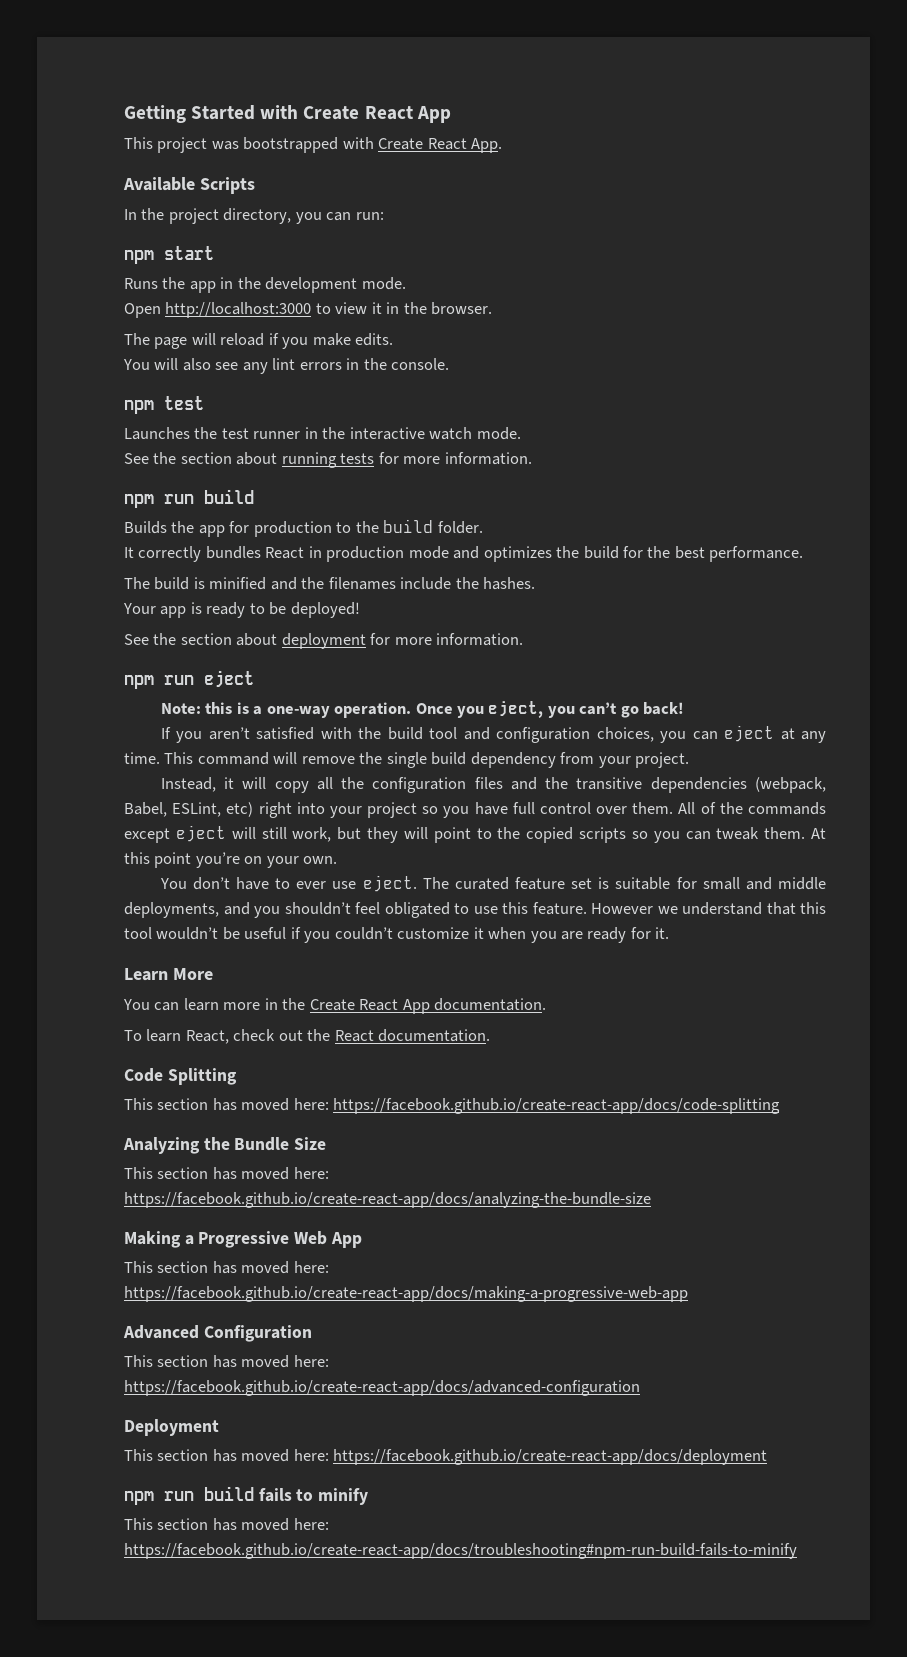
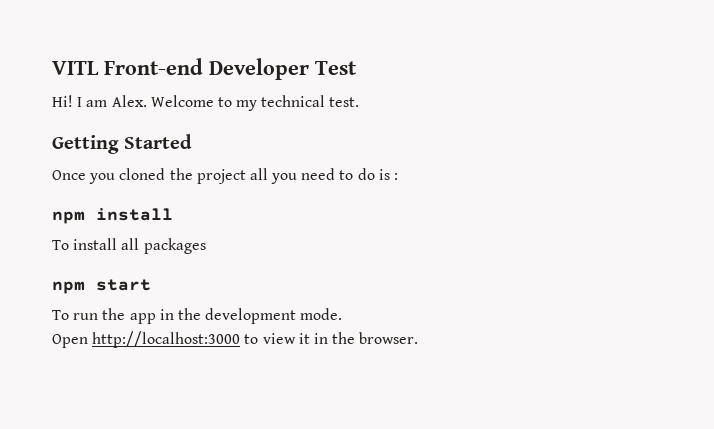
[124,105,451,123] [124,137,503,153] [123,177,255,194] [124,208,384,224] Getting Started with Create React App // This project was bootstrapped with Create React App. // Available Scripts // In the project directory, you can run: -> [52,58,357,80] [52,95,360,111] [52,134,193,154] [52,168,399,184] [52,208,173,224] [52,238,206,254] VITL Front-end Developer Test // Hi! I am Alex. Welcome to my technical test. // Getting Started // Once you cloned the project all you need to do is : // npm install // To install all packages
[124,278,158,289] Runs -> [52,310,99,320] To run
[124,333,394,349] [123,358,450,374] [124,396,204,414] [124,427,521,440] [124,452,532,468] [124,489,254,508] [124,519,483,537] [124,546,804,562] [124,577,536,590] [123,602,360,618] [124,633,524,649] [124,670,254,689] [160,701,685,718] [160,725,826,743] [124,752,690,768] [160,777,826,793] [124,802,826,818] [124,825,827,843] [124,852,338,868] [159,875,826,892] [124,902,826,918] [124,927,670,943] [124,968,213,981] [123,998,547,1014] [124,1029,491,1044] [124,1068,237,1085] [124,1098,781,1114] [123,1137,327,1154] [124,1167,329,1180] [124,1192,651,1208] [124,1231,362,1248] [124,1261,329,1274] [124,1286,688,1302] [123,1325,312,1342] [124,1355,329,1368] [124,1380,640,1396] [124,1419,219,1436] [124,1449,768,1465] [124,1486,369,1505] [124,1518,329,1531] [124,1543,797,1559] // The page will reload if you make edits. // You will also see any lint errors in the console. // npm test // Launches the test runner in the interactive watch mode. // See the section about running tests for more information. // npm run build // Builds the app for production to the build folder. // It correctly bundles React in production mode and optimizes the build for the best performance. // The build is minified and the filenames include the hashes. // Your app is ready to be deployed! // See the section about deployment for more information. // npm run eject // Note: this is a one-way operation. Once you eject, you can’t go back! // If you aren’t satisfied with the build tool and configuration choices, you can eject at any time. This command will remove the single build dependency from your project. // Instead, it will copy all the configuration files and the transitive dependencies (webpack, Babel, ESLint, etc) right into your project so you have full control over them. All of the commands except eject will still work, but they will point to the copied scripts so you can tweak them. At this point you’re on your own. // You don’t have to ever use eject. The curated feature set is suitable for small and middle deployments, and you shouldn’t feel obligated to use this feature. However we understand that this tool wouldn’t be useful if you couldn’t customize it when you are ready for it. // Learn More // You can learn more in the Create React App documentation. // To learn React, check out the React documentation. // Code Splitting // This section has moved here: https://facebook.github.io/create-react-app/docs/code-splitting // Analyzing the Bundle Size // This section has moved here: https://facebook.github.io/create-react-app/docs/analyzing-the-bundle-size // Making a Progressive Web App // This section has moved here: https://facebook.github.io/create-react-app/docs/making-a-progressive-web-app // Advanced Configuration // This section has moved here: https://facebook.github.io/create-react-app/docs/advanced-configuration // Deployment // This section has moved here: https://facebook.github.io/create-react-app/docs/deployment // npm run build fails to minify // This section has moved here: https://facebook.github.io/create-react-app/docs/troubleshooting#npm-run-build-fails-to-minify -> (419, 338) none

